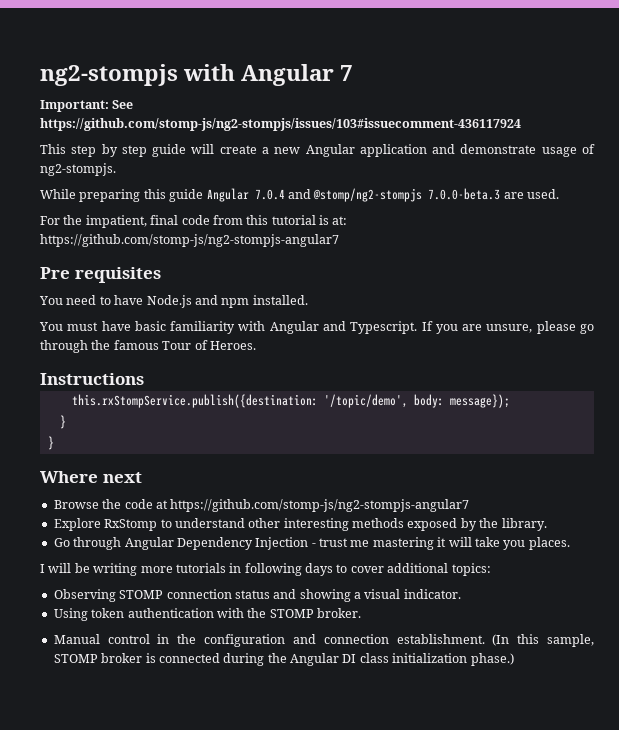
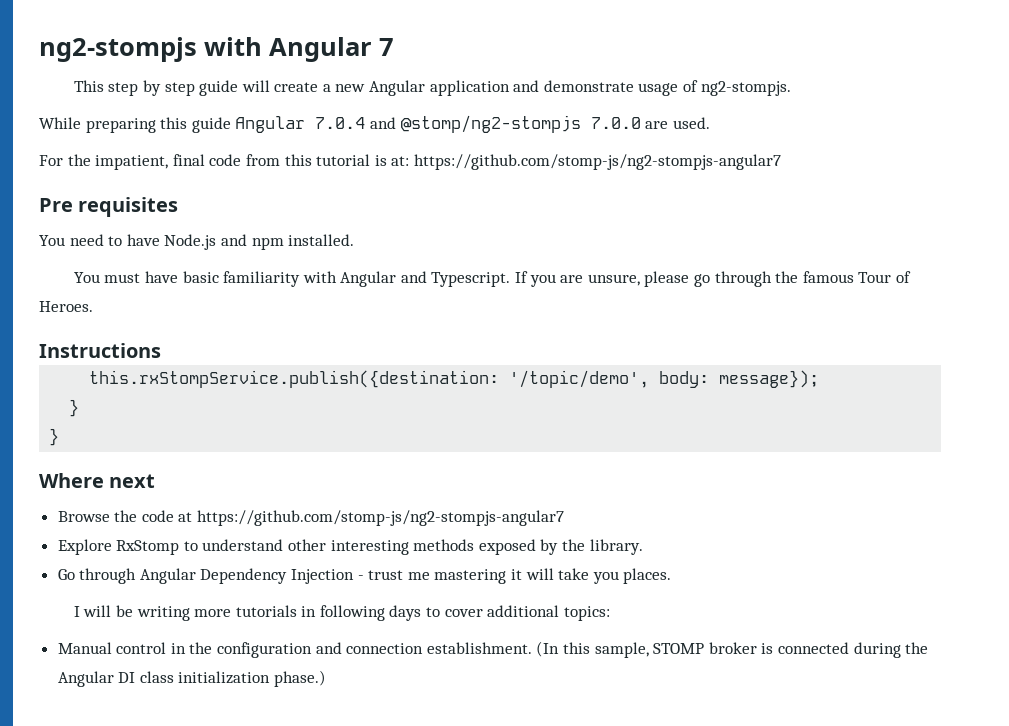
[40,100,134,112] [40,118,521,131] // Important: See https://github.com/stomp-js/ng2-stompjs/issues/103#issuecomment-436117924 -> (394, 47) none
[428,188,501,200] 7.0.0-beta.3 -> [590,117,641,129] 7.0.0
[53,589,461,602] [53,608,361,621] // Observing STOMP connection status and showing a visual indicator. // Using token authentication with the STOMP broker. -> (610, 613) none

